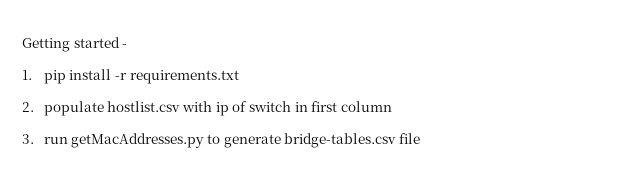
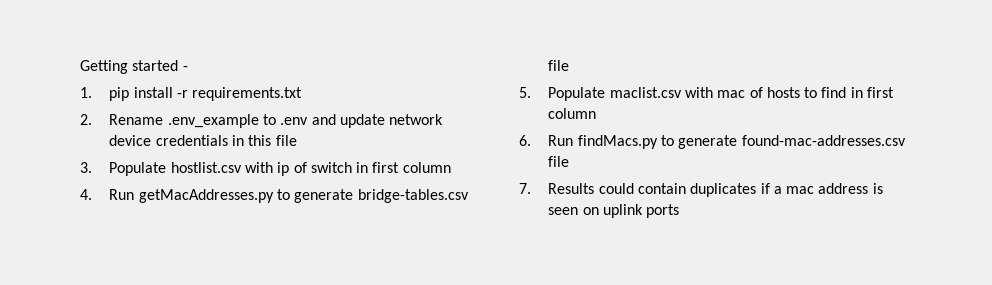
[43,101,104,116] populate -> [109,114,444,128] [109,135,297,146] [80,162,167,176] Rename .env_example to .env and update network device credentials in this file // 3. Populate
[22,134,68,144] 3. run -> [80,189,135,200] 4. Run
(420, 138) none -> [519,87,895,101] [548,108,597,119] [519,135,906,149] [548,156,570,167] [519,183,883,197] [548,204,680,218] // 5. Populate maclist.csv with mac of hosts to find in first column // 6. Run findMacs.py to generate found-mac-addresses.csv file // 7. Results could contain duplicates if a mac address is seen on uplink ports

